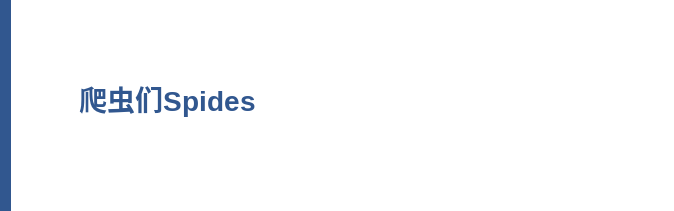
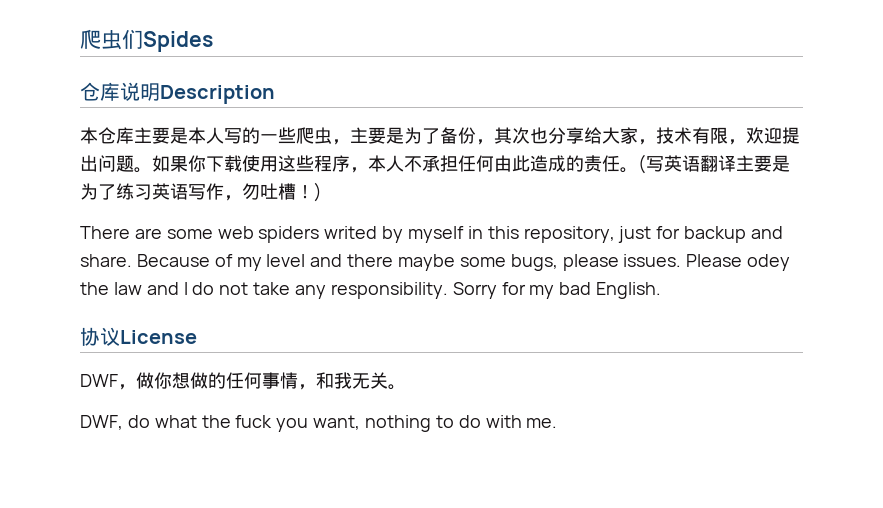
(256, 104) none -> [80,82,275,104] [80,127,800,145] [80,154,790,174] [80,182,322,202] [80,226,784,243] [80,254,791,271] [80,282,662,299] [80,327,197,346] [80,372,406,390] [80,415,558,432] // 仓库说明Description // 本仓库主要是本人写的一些爬虫，主要是为了备份，其次也分享给大家，技术有限，欢迎提出问题。如果你下载使用这些程序，本人不承担任何由此造成的责任。(写英语翻译主要是为了练习英语写作，勿吐槽！) // There are some web spiders writed by myself in this repository, just for backup and share. Because of my level and there maybe some bugs, please issues. Please odey the law and I do not take any responsibility. Sorry for my bad English. // 协议License // DWF，做你想做的任何事情，和我无关。 // DWF, do what the fuck you want, nothing to do with me.

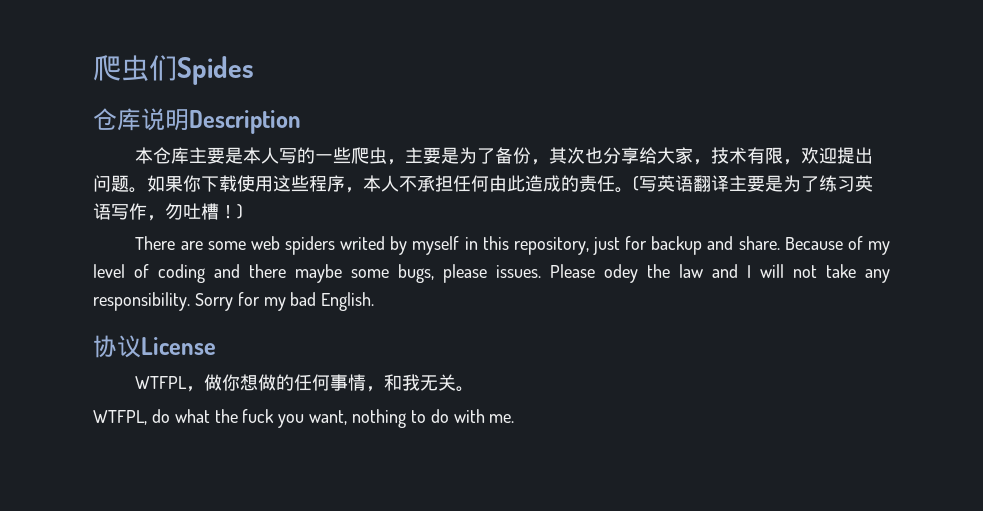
(306, 260) none -> [134,264,205,283] of coding
[192,282,215,295] do -> [760,264,784,278] will
[80,374,118,387] DWF -> [135,376,188,389] WTFPL
[80,415,123,430] DWF, -> [93,410,147,425] WTFPL,

